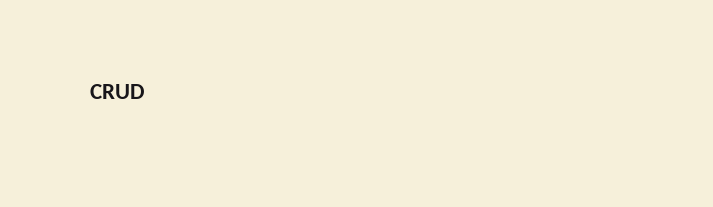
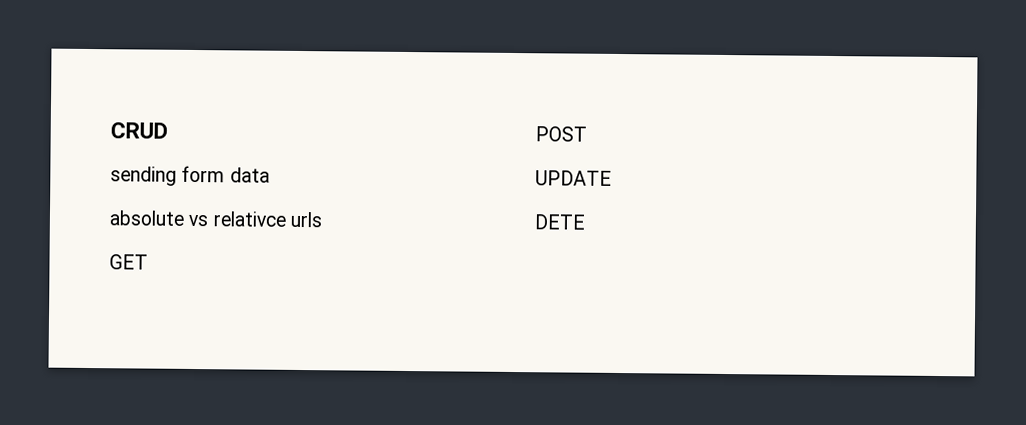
(145, 91) none -> [110,165,270,186] [109,210,322,228] [109,254,148,270] [535,126,587,142] [535,170,612,186] [534,214,585,230] // sending form data // absolute vs relativce urls // GET // POST // UPDATE // DETE

